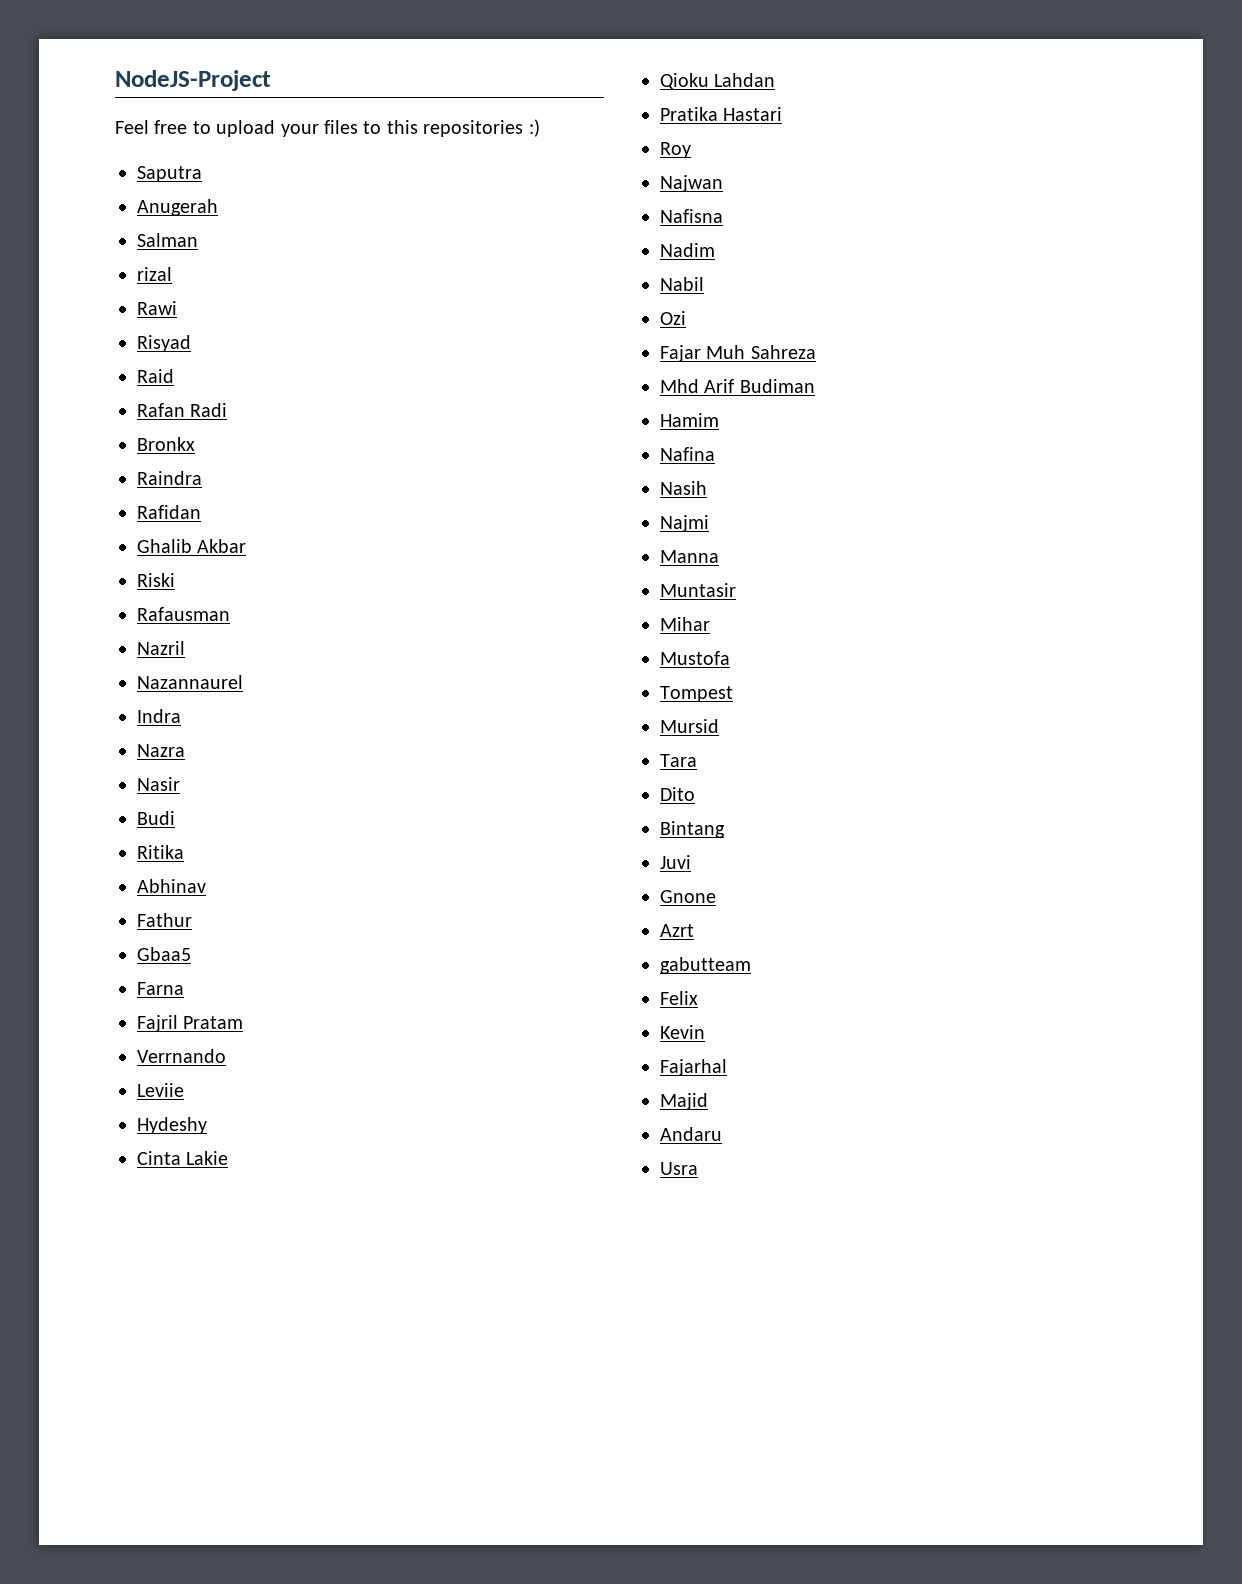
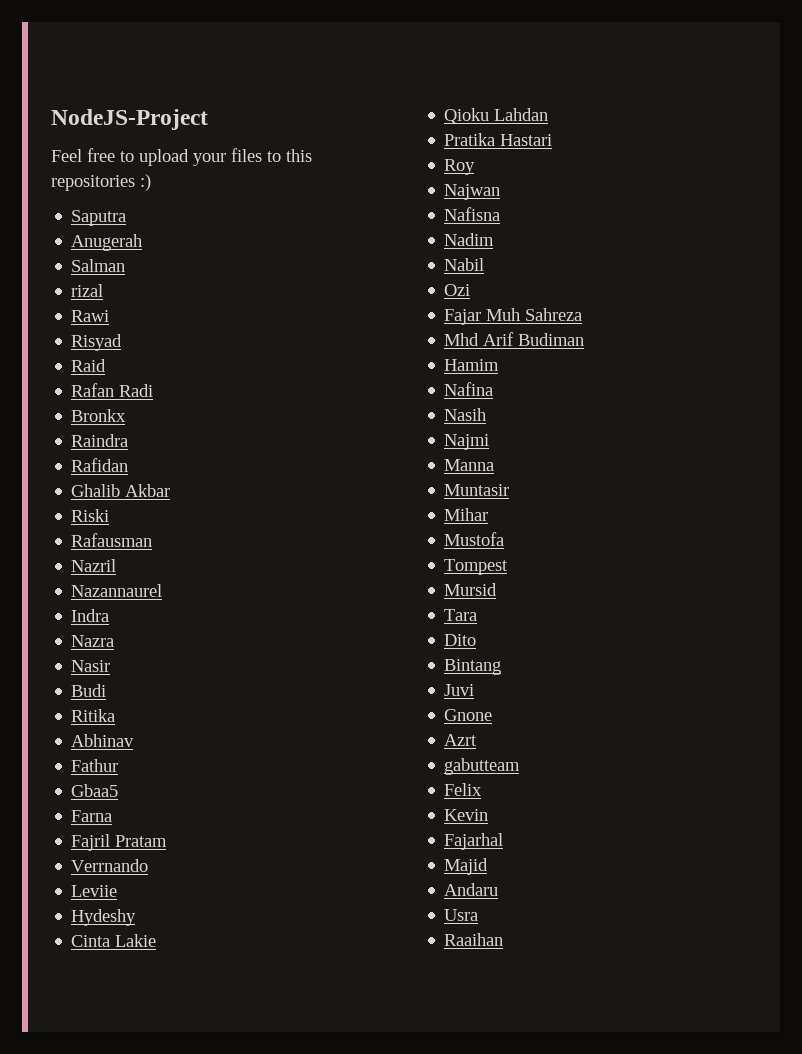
(698, 1168) none -> [444,933,504,946] // Raaihan

